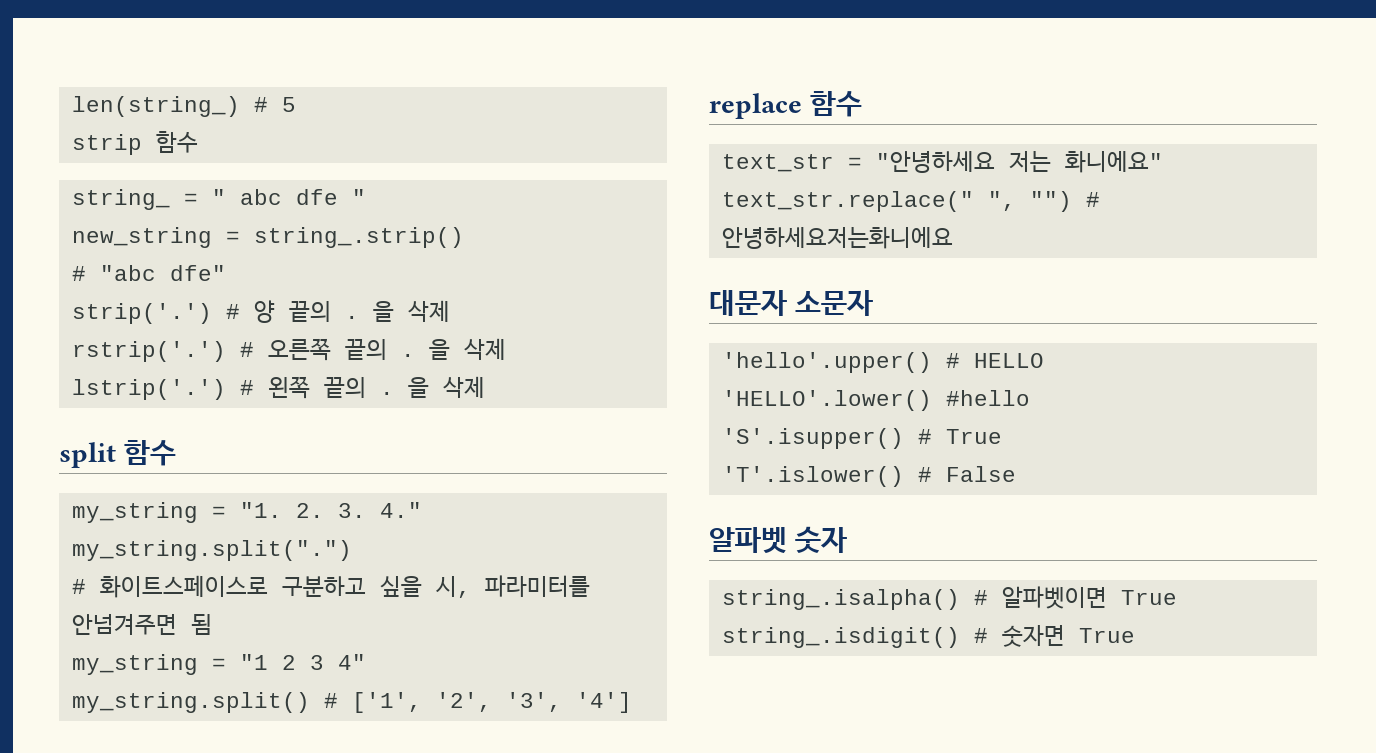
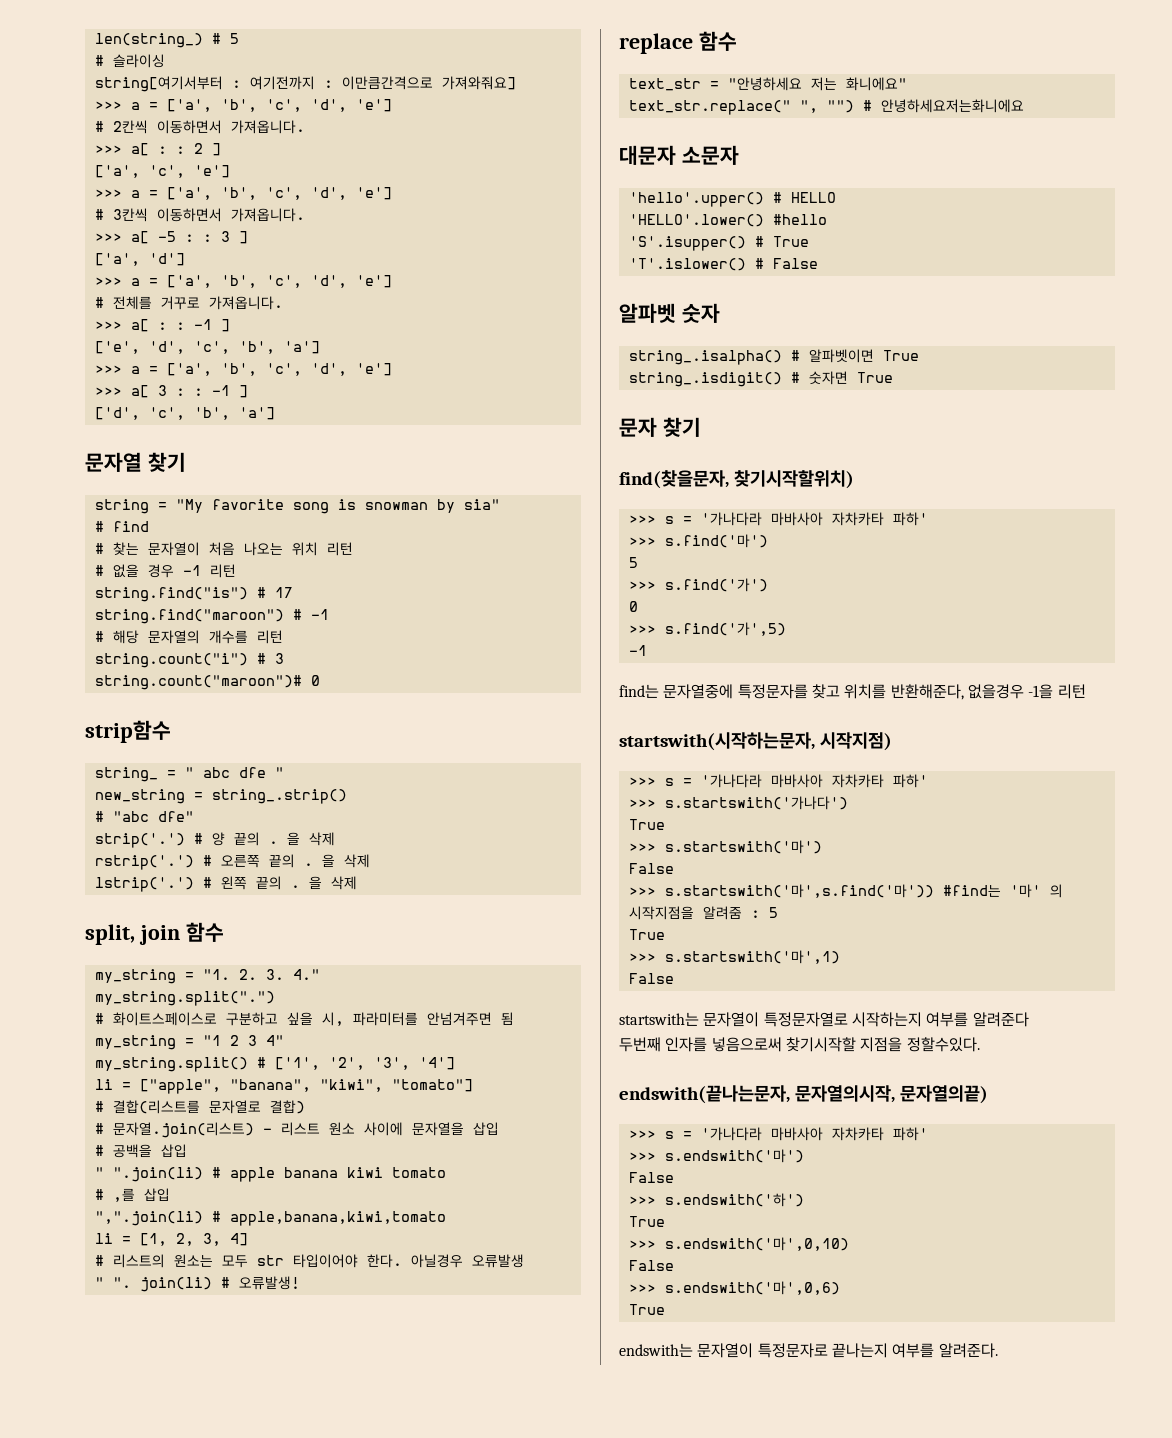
[71,131,198,155] strip 함수 -> [94,54,165,68] [94,76,516,92] [94,99,392,112] [94,120,305,134] [94,143,221,156] [94,165,230,178] [94,187,392,200] [94,208,305,222] [94,231,248,244] [94,253,185,266] [94,275,392,288] [94,296,283,310] [94,319,230,332] [94,341,320,354] [94,363,392,376] [94,385,248,398] [94,407,275,420] [85,452,186,472] [94,499,500,514] [94,521,149,532] [94,542,353,556] [94,564,236,578] [94,587,293,602] [94,609,329,624] [94,630,283,644] [94,653,284,668] [94,675,320,690] [85,720,171,743] # 슬라이싱 // string[여기서부터 : 여기전까지 : 이만큼간격으로 가져와줘요] // >>> a = ['a', 'b', 'c', 'd', 'e'] // # 2칸씩 이동하면서 가져옵니다. // >>> a[ : : 2 ] // ['a', 'c', 'e'] // >>> a = ['a', 'b', 'c', 'd', 'e'] // # 3칸씩 이동하면서 가져옵니다. // >>> a[ -5 : : 3 ] // ['a', 'd'] // >>> a = ['a', 'b', 'c', 'd', 'e'] // # 전체를 거꾸로 가져옵니다. // >>> a[ : : -1 ] // ['e', 'd', 'c', 'b', 'a'] // >>> a = ['a', 'b', 'c', 'd', 'e'] // >>> a[ 3 : : -1 ] // ['d', 'c', 'b', 'a'] // 문자열 찾기 // string = "My favorite song is snowman by sia" // # find // # 찾는 문자열이 처음 나오는 위치 리턴 // # 없을 경우 -1 리턴 // string.find("is") # 17 // string.find("maroon") # -1 // # 해당 문자열의 개수를 리턴 // string.count("i") # 3 // string.count("maroon")# 0 // strip함수
[59,442,116,468] split -> [85,924,180,945] split, join
(632, 702) none -> [94,1079,473,1094] [94,1100,305,1114] [94,1122,499,1138] [94,1144,187,1158] [94,1167,446,1182] [94,1188,170,1202] [94,1211,446,1226] [94,1233,248,1246] [94,1254,524,1268] [94,1276,300,1292] // li = ["apple", "banana", "kiwi", "tomato"] // # 결합(리스트를 문자열로 결합) // # 문자열.join(리스트) - 리스트 원소 사이에 문자열을 삽입 // # 공백을 삽입 // " ".join(li) # apple banana kiwi tomato // # ,를 삽입 // ",".join(li) # apple,banana,kiwi,tomato // li = [1, 2, 3, 4] // # 리스트의 원소는 모두 str 타입이어야 한다. 아닐경우 오류발생 // " ". join(li) # 오류발생!
(1135, 635) none -> [619,417,701,437] [619,470,854,489] [628,512,928,526] [628,534,768,548] [628,557,638,568] [628,578,768,592] [628,601,638,612] [628,622,786,636] [628,645,647,656] [619,684,1086,700] [619,732,892,751] [628,774,928,788] [628,796,848,810] [628,819,665,830] [628,840,822,854] [628,863,674,874] [628,884,1063,898] [628,906,778,920] [628,929,665,940] [628,950,840,964] [628,973,674,984] [619,1012,1029,1027] [619,1037,980,1052] [619,1085,988,1104] [628,1127,928,1141] [628,1149,804,1163] [628,1172,674,1183] [628,1193,804,1207] [628,1216,665,1227] [628,1237,849,1251] [628,1260,674,1271] [628,1281,840,1295] [628,1304,665,1315] [619,1343,998,1358] // 문자 찾기 // find(찾을문자, 찾기시작할위치) // >>> s = '가나다라 마바사아 자차카타 파하' // >>> s.find('마') // 5 // >>> s.find('가') // 0 // >>> s.find('가',5) // -1 // find는 문자열중에 특정문자를 찾고 위치를 반환해준다, 없을경우 -1을 리턴 // startswith(시작하는문자, 시작지점) // >>> s = '가나다라 마바사아 자차카타 파하' // >>> s.startswith('가나다') // True // >>> s.startswith('마') // False // >>> s.startswith('마',s.find('마')) #find는 '마' 의 시작지점을 알려줌 : 5 // True // >>> s.startswith('마',1) // False // startswith는 문자열이 특정문자열로 시작하는지 여부를 알려준다 // 두번째 인자를 넣음으로써 찾기시작할 지점을 정할수있다. // endswith(끝나는문자, 문자열의시작, 문자열의끝) // >>> s = '가나다라 마바사아 자차카타 파하' // >>> s.endswith('마') // False // >>> s.endswith('하') // True // >>> s.endswith('마',0,10) // False // >>> s.endswith('마',0,6) // True // endswith는 문자열이 특정문자로 끝나는지 여부를 알려준다.

